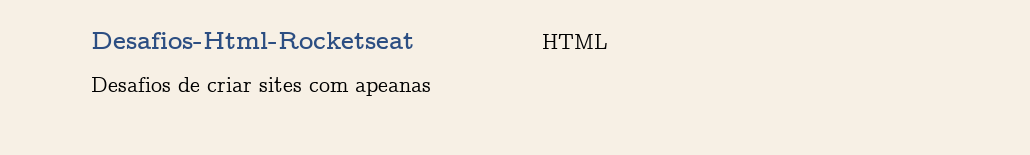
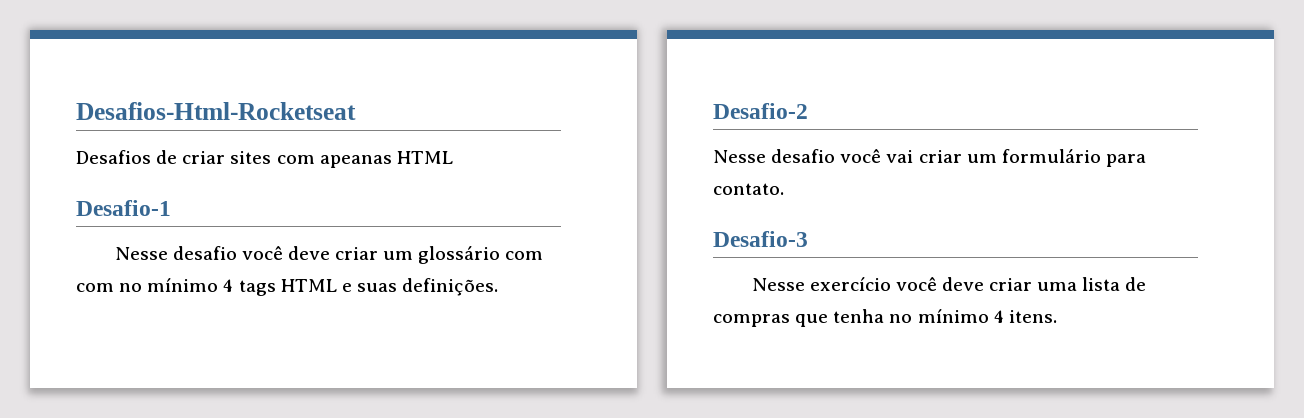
(608, 41) none -> [76,200,171,216] [114,246,544,264] [76,278,499,296] [713,103,808,119] [713,149,1146,167] [713,183,784,195] [713,231,808,247] [751,277,1147,291] [713,309,1057,327] // Desafio-1 // Nesse desafio você deve criar um glossário com com no mínimo 4 tags HTML e suas definições. // Desafio-2 // Nesse desafio você vai criar um formulário para contato. // Desafio-3 // Nesse exercício você deve criar uma lista de compras que tenha no mínimo 4 itens.

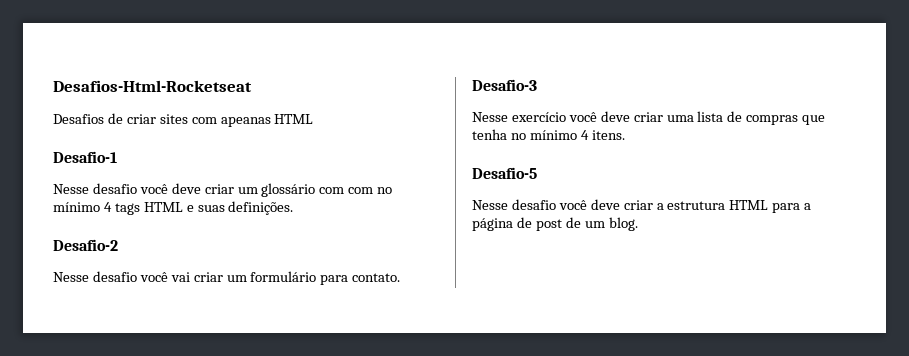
(1057, 316) none -> [472,167,537,179] [472,199,812,213] [472,217,638,231] // Desafio-5 // Nesse desafio você deve criar a estrutura HTML para a página de post de um blog.

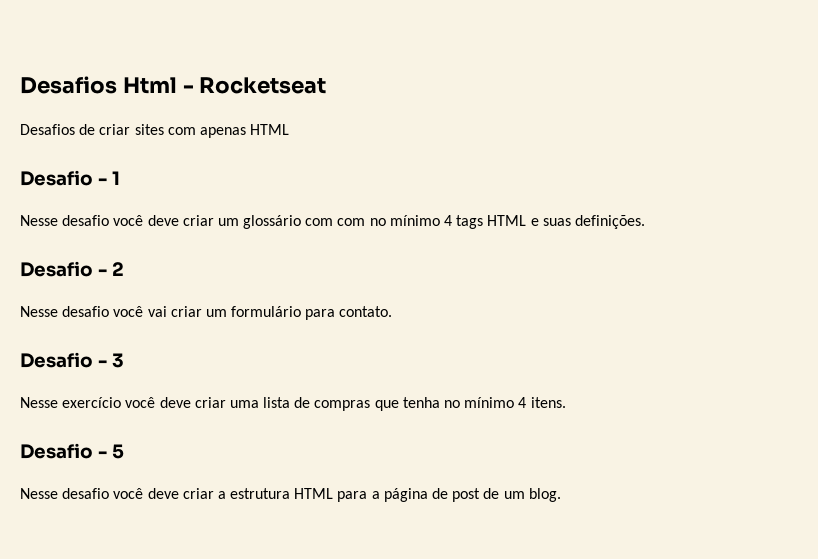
[53,80,252,92] Desafios-Html-Rocketseat -> [20,76,327,94] Desafios Html - Rocketseat
[220,117,271,127] apeanas -> [199,127,246,138] apenas
[53,151,117,163] Desafio-1 -> [20,170,120,186] Desafio - 1
[53,239,118,251] Desafio-2 -> [20,261,124,277] Desafio - 2
[472,79,537,91] Desafio-3 -> [20,352,124,368] Desafio - 3
[472,167,537,179] Desafio-5 -> [20,443,124,459] Desafio - 5

